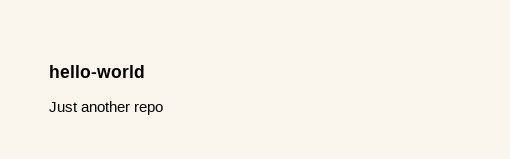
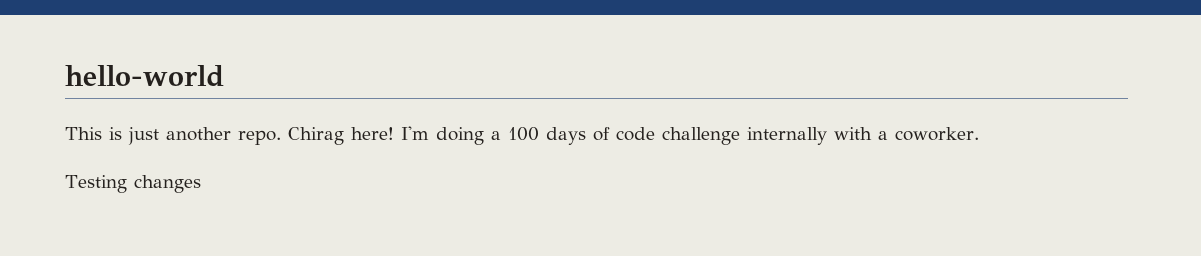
[49,101,164,115] Just another repo -> [65,126,979,145] [65,175,201,193] This is just another repo. Chirag here! I'm doing a 100 days of code challenge internally with a coworker. // Testing changes

